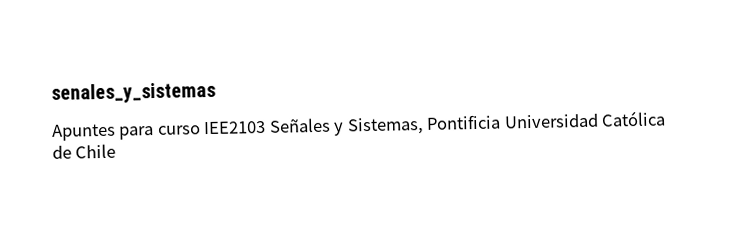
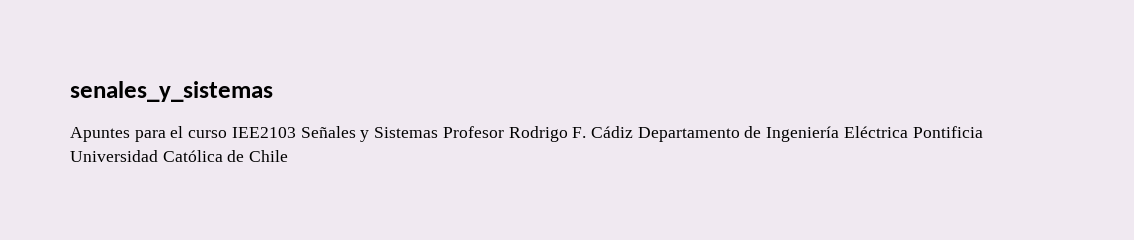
(155, 133) none -> [170,126,184,138] el
[346,116,424,136] Sistemas, -> [374,126,908,142] Sistemas Profesor Rodrigo F. Cádiz Departamento de Ingeniería Eléctrica

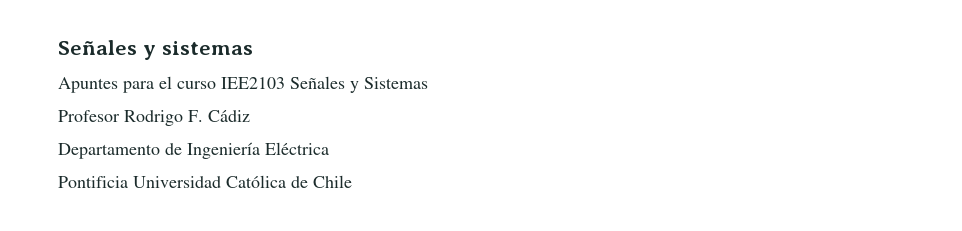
[70,81,273,102] senales_y_sistemas -> [58,40,253,60] Señales y sistemas
(439, 132) none -> (428, 83) //
(633, 132) none -> (250, 116) //
(908, 132) none -> (329, 148) //

